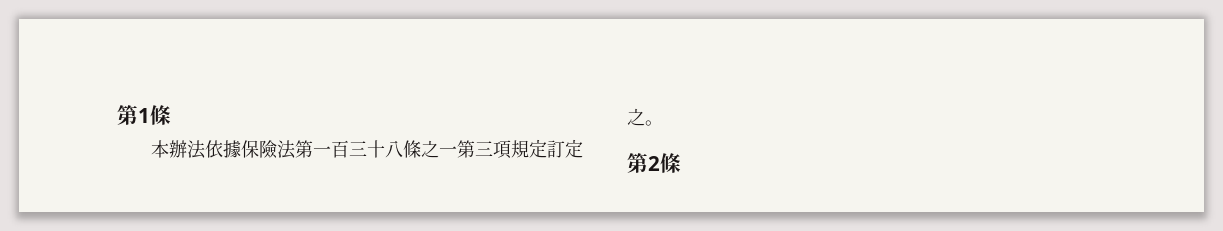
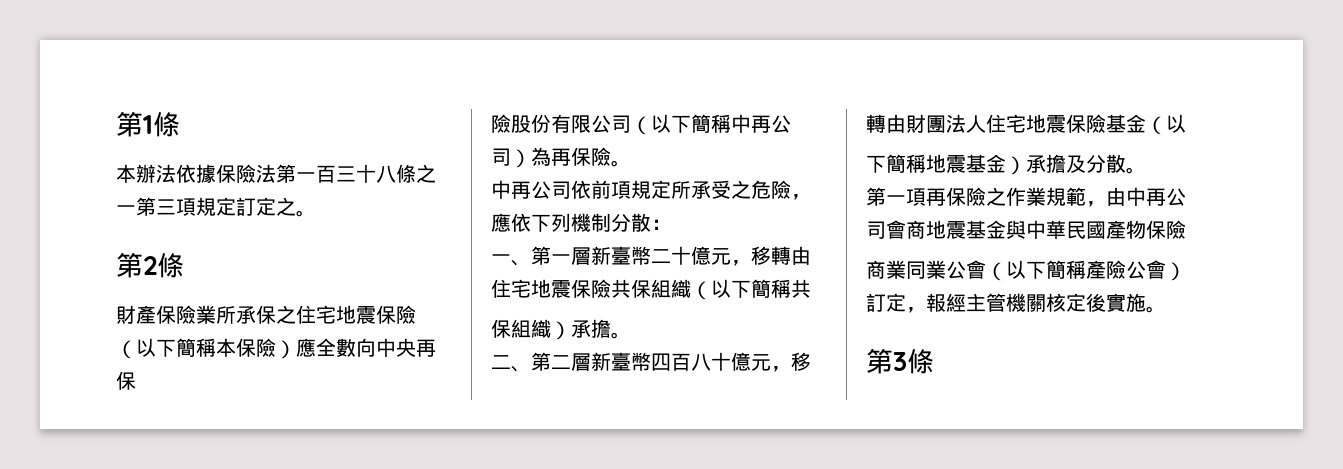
(681, 163) none -> [116,305,416,324] [116,338,436,359] [116,371,136,390] [491,114,791,135] [491,147,631,168] [491,180,811,200] [491,213,671,232] [491,246,811,266] [491,279,811,300] [491,319,631,340] [491,352,811,372] [866,114,1186,135] [866,154,1146,175] [866,187,1186,207] [866,220,1186,239] [866,260,1186,281] [866,293,1166,313] [866,348,934,374] // 財產保險業所承保之住宅地震保險（以下簡稱本保險）應全數向中央再保 // 險股份有限公司（以下簡稱中再公司）為再保險。 // 中再公司依前項規定所承受之危險，應依下列機制分散： // 一、第一層新臺幣二十億元，移轉由住宅地震保險共保組織（以下簡稱共 // 保組織）承擔。 // 二、第二層新臺幣四百八十億元，移轉由財團法人住宅地震保險基金（以 // 下簡稱地震基金）承擔及分散。 // 第一項再保險之作業規範，由中再公司會商地震基金與中華民國產物保險 // 商業同業公會（以下簡稱產險公會）訂定，報經主管機關核定後實施。 // 第3條

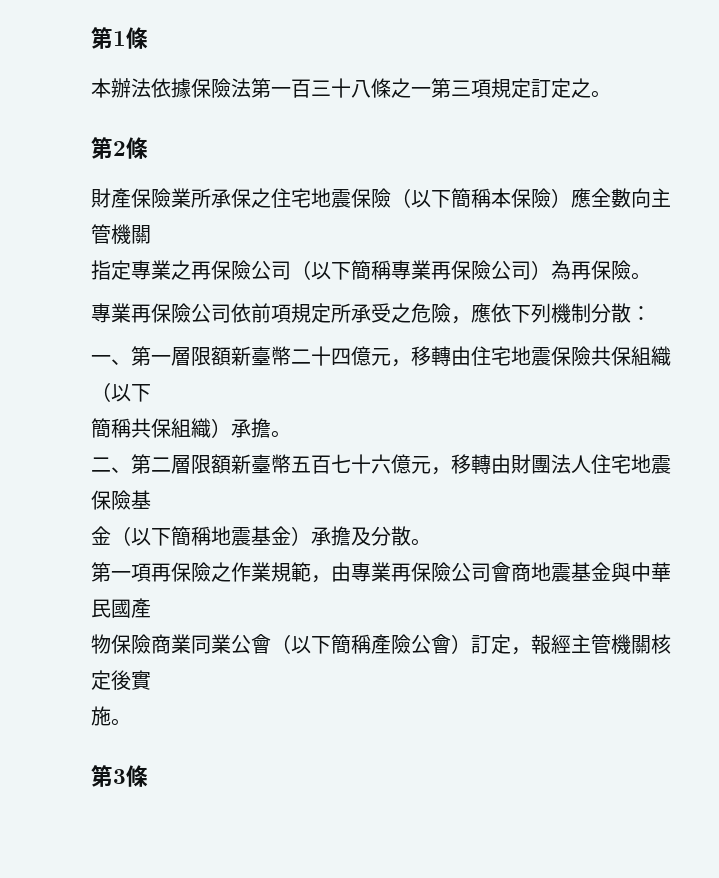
[376,338,436,357] [116,371,136,390] [491,114,591,133] 中央再保 // 險股份有限 -> [651,188,671,207] [91,224,151,244] [91,260,251,280] 主管機關 // 指定專業之再保險
[731,114,771,133] 中再 -> [391,260,491,280] 專業再保險
[491,180,531,199] 中再 -> [91,303,191,323] 專業再保險
(591, 256) none -> [191,346,231,366] 限額
(691, 255) none -> [331,348,351,366] 四
(751, 289) none -> (151, 393) //
(811, 288) // -> (151, 428) none
[591,352,731,371] 新臺幣四百八十 -> [191,454,391,474] 限額新臺幣五百七十六
(1126, 123) none -> (151, 499) //
(1186, 123) // -> (151, 537) none
[1126,187,1166,206] 中再 -> [351,562,451,582] 專業再保險
(1126, 229) none -> (151, 608) //
(1186, 229) // -> (151, 644) none
(1126, 302) none -> (151, 680) //

